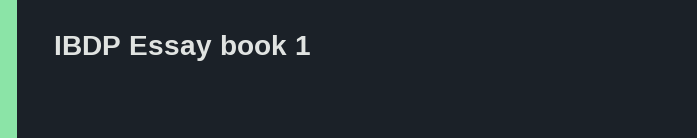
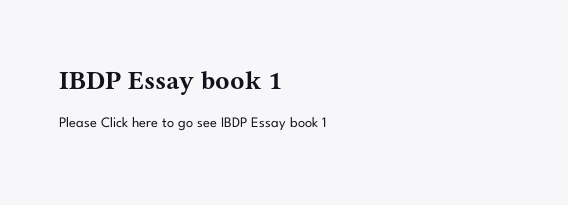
[54,35,311,61] IBDP Essay book 1 -> [59,71,283,95] [59,117,326,131] IBDP Essay book 1 // Please Click here to go see IBDP Essay book 1

